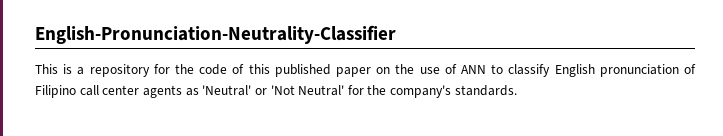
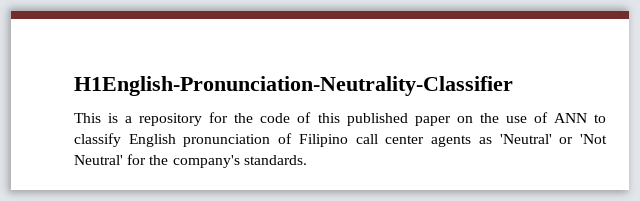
[35,25,396,44] English-Pronunciation-Neutrality-Classifier -> [74,76,513,96] H1English-Pronunciation-Neutrality-Classifier

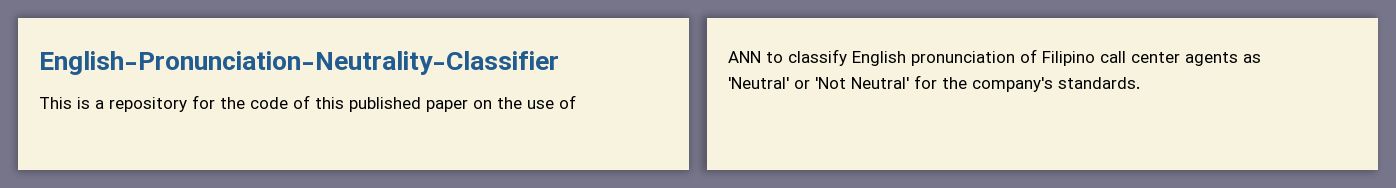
[74,76,513,96] H1English-Pronunciation-Neutrality-Classifier -> [39,51,559,75] English-Pronunciation-Neutrality-Classifier

